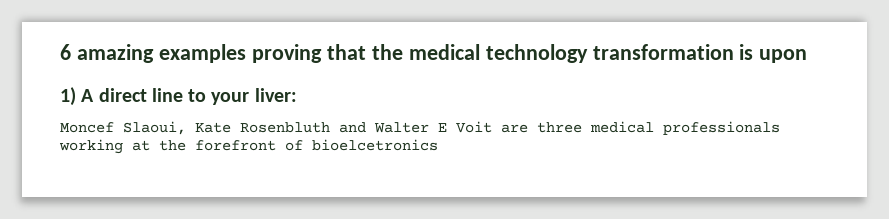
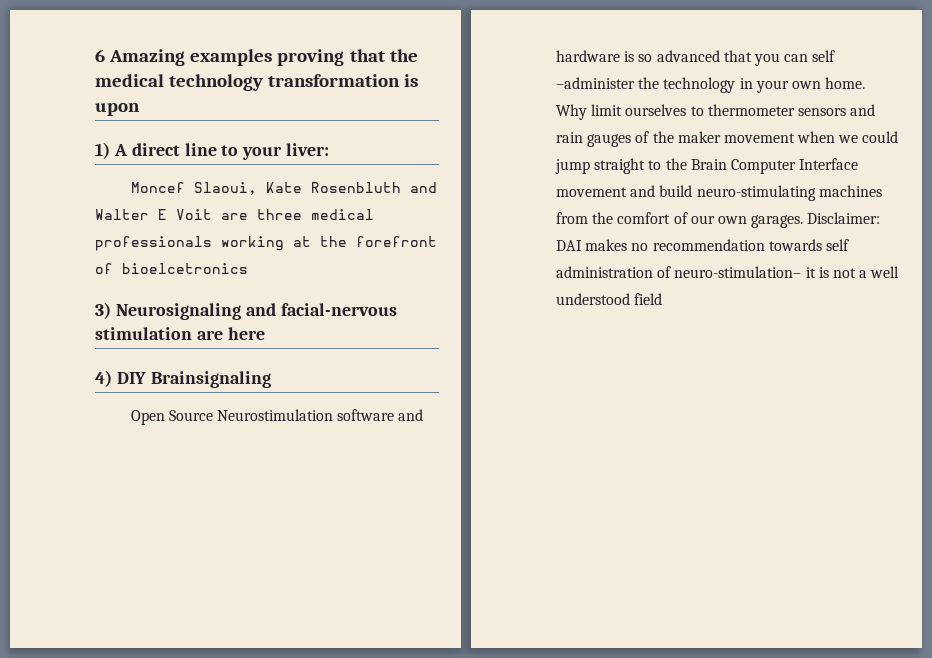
[76,44,154,63] amazing -> [109,49,186,66] Amazing
(438, 145) none -> [95,302,397,320] [95,327,265,340] [95,370,271,388] [130,409,424,425] [556,50,836,66] [556,77,866,93] [556,104,876,120] [556,131,899,147] [555,158,859,174] [556,185,882,201] [556,212,881,228] [556,239,849,251] [556,266,900,278] [556,293,663,305] // 3) Neurosignaling and facial-nervous stimulation are here // 4) DIY Brainsignaling // Open Source Neurostimulation software and hardware is so advanced that you can self –administer the technology in your own home. Why limit ourselves to thermometer sensors and rain gauges of the maker movement when we could jump straight to the Brain Computer Interface movement and build neuro-stimulating machines from the comfort of our own garages. Disclaimer: DAI makes no recommendation towards self administration of neuro-stimulation– it is not a well understood field

